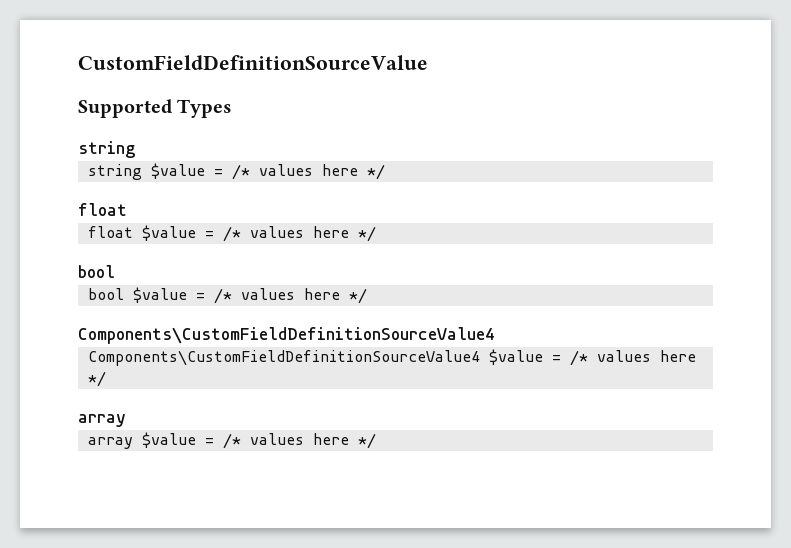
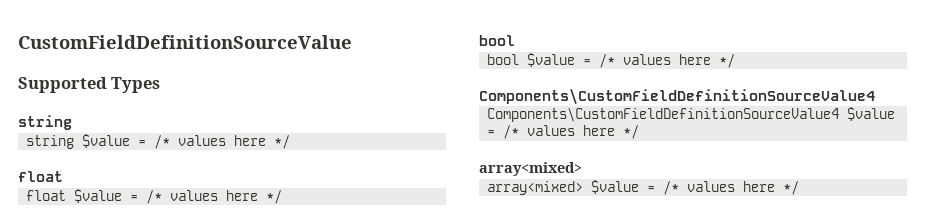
[78,414,126,427] [88,437,134,449] array // array -> [479,162,582,176] [486,181,583,195] array<mixed> // array<mixed>

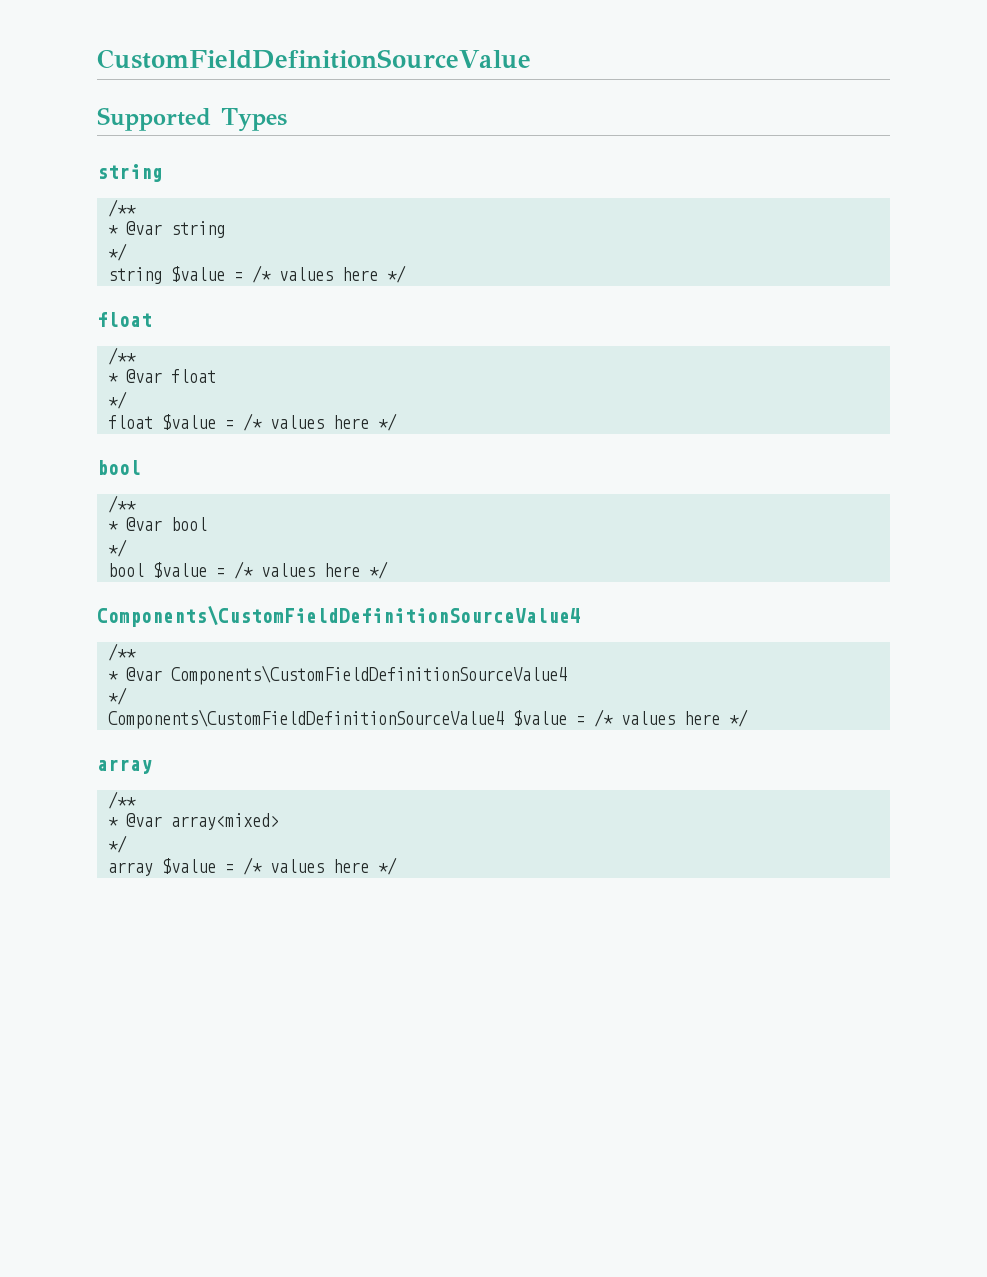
(72, 122) none -> [108,199,137,217] [108,221,226,238] [108,243,128,261] // /** // * @var string // */
(63, 176) none -> [108,347,137,365] [108,369,217,383] [108,391,128,409] // /** // * @var float // */
(515, 40) none -> [108,495,137,513] [108,517,208,531] [108,539,128,557] // /** // * @var bool // */
(875, 96) none -> [108,643,137,661] [108,665,568,685] [108,687,128,705] // /** // * @var Components\CustomFieldDefinitionSourceValue4 // */
(639, 132) none -> [97,759,152,774] [108,791,137,809] [108,813,163,827] array // /** // * @var
[486,181,583,195] array<mixed> -> [108,835,128,853] [108,862,154,876] */ // array

